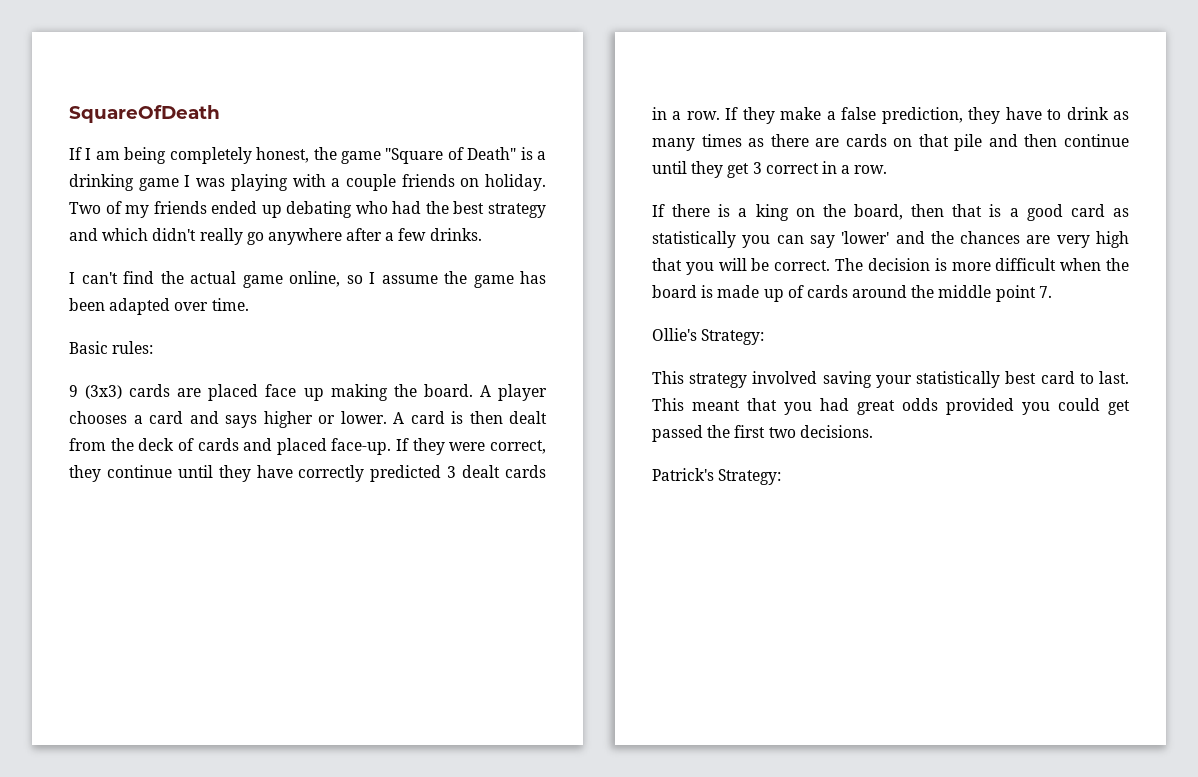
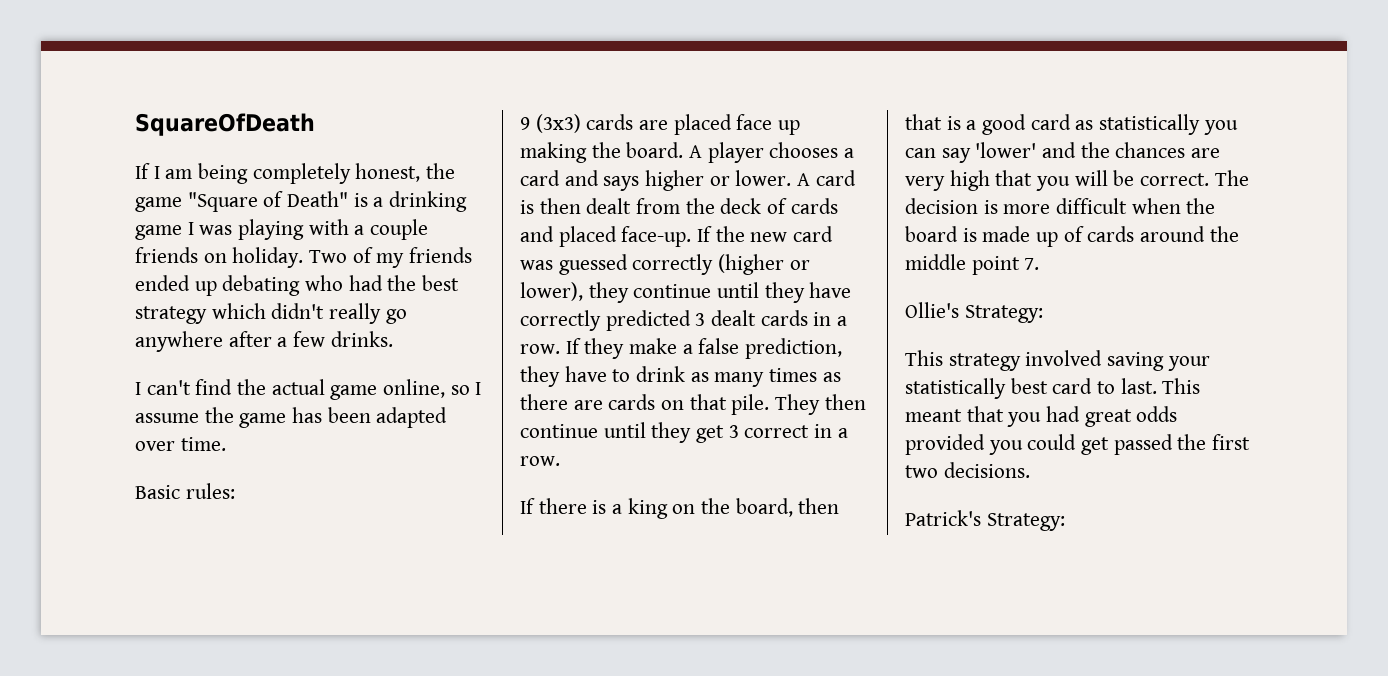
[69,228,98,241] and -> (207, 315) none
[412,438,546,455] they were correct, -> [715,226,834,242] [520,254,810,275] [520,282,583,301] the new card was guessed correctly (higher or lower),
[954,134,1018,151] pile and -> [731,394,821,415] pile. They

